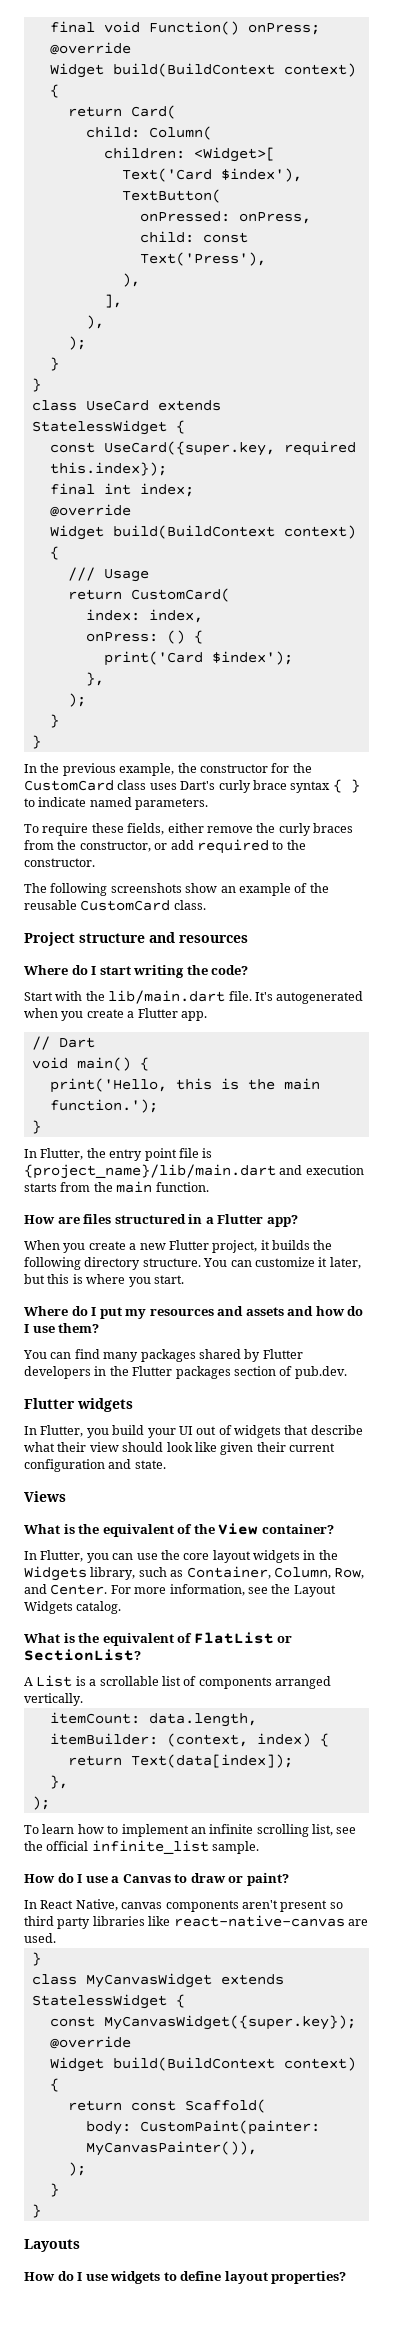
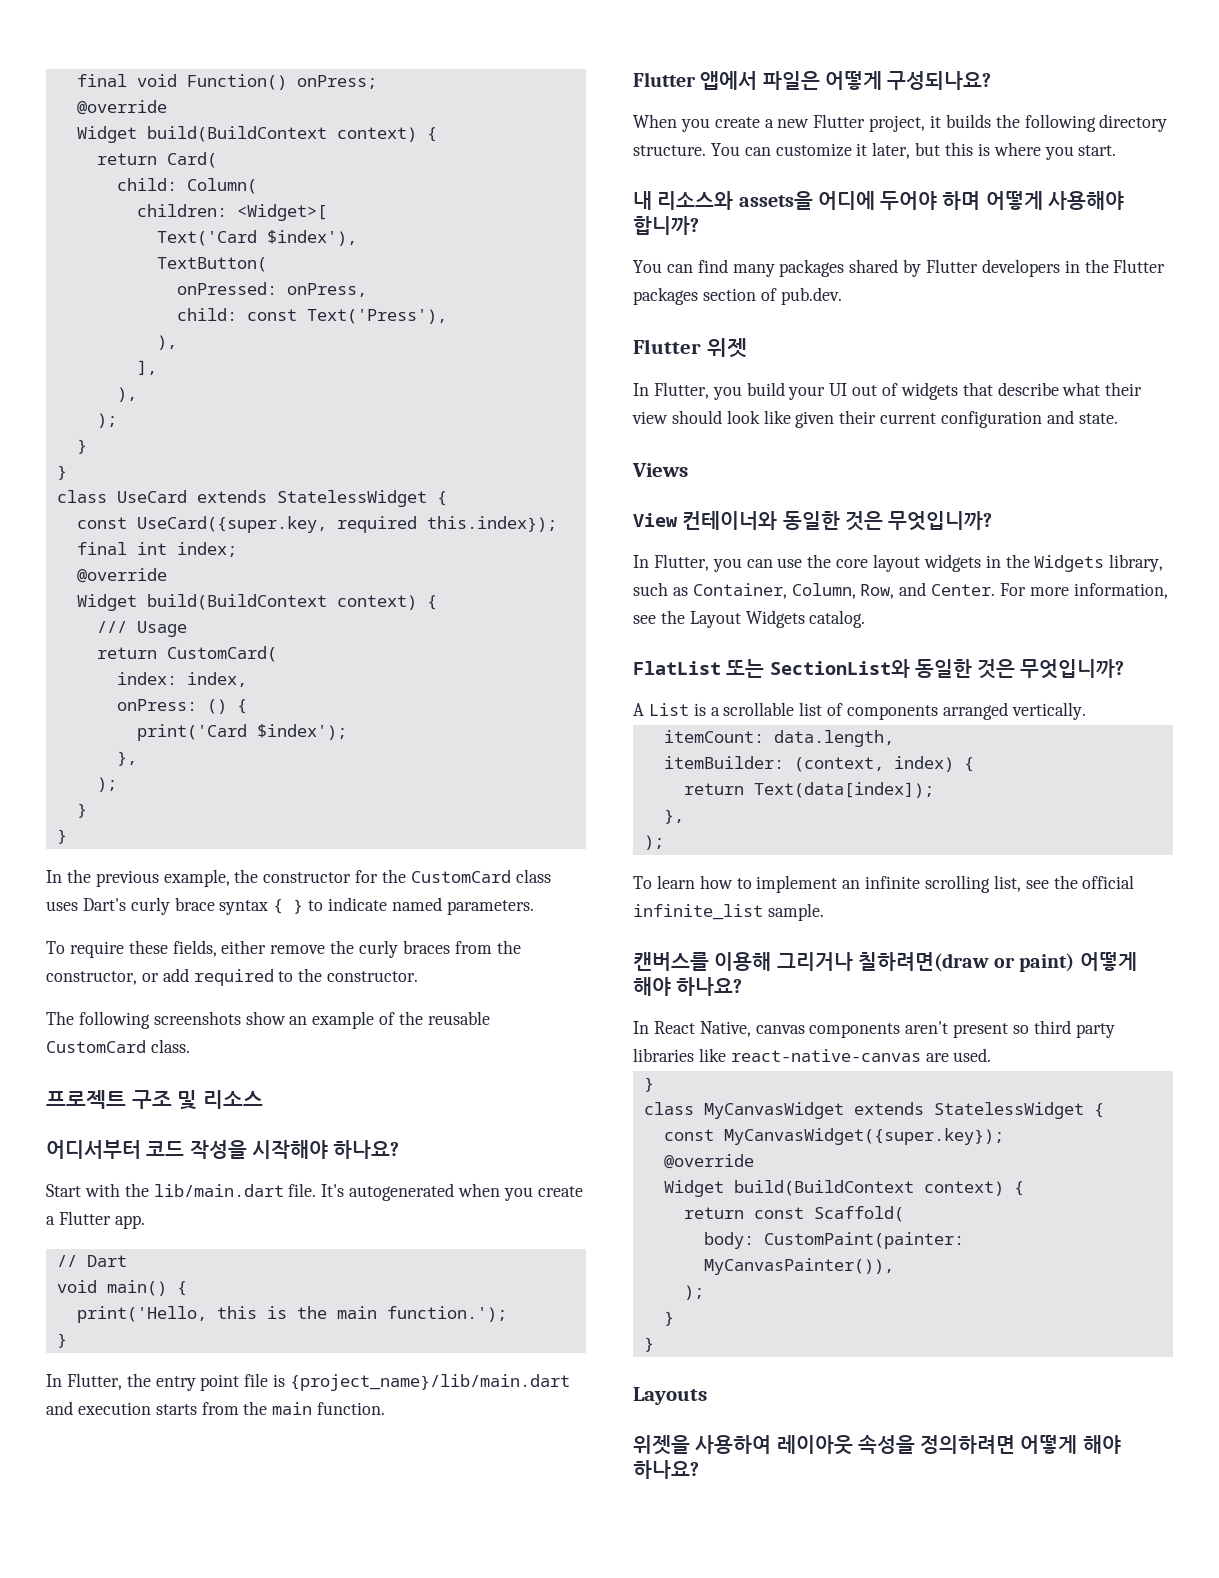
[24,932,248,946] [24,965,249,978] Project structure and resources // Where do I start writing the code? -> [46,1090,264,1110] [46,1140,400,1159] 프로젝트 구조 및 리소스 // 어디서부터 코드 작성을 시작해야 하나요?
[24,1214,298,1227] How are files structured in a Flutter app? -> [633,71,992,90] Flutter 앱에서 파일은 어떻게 구성되나요?
[24,1306,364,1319] [24,1323,100,1333] Where do I put my resources and assets and how do I use them? -> [633,191,1124,210] [633,216,699,235] 내 리소스와 assets을 어디에 두어야 하며 어떻게 사용해야 합니까?
[77,1398,133,1412] widgets -> [706,338,747,358] 위젯
[24,1523,334,1537] What is the equivalent of the View container? -> [633,511,993,531] View 컨테이너와 동일한 것은 무엇입니까?
[24,1632,293,1646] [24,1649,141,1661] What is the equivalent of FlatList or SectionList? -> [633,659,1125,679] FlatList 또는 SectionList와 동일한 것은 무엇입니까?
[24,1873,289,1886] How do I use a Canvas to draw or paint? -> [633,952,1137,972] [633,977,743,996] 캔버스를 이용해 그리거나 칠하려면(draw or paint) 어떻게 해야 하나요?
[24,2271,347,2284] How do I use widgets to define layout properties? -> [633,1435,1121,1455] [633,1460,699,1479] 위젯을 사용하여 레이아웃 속성을 정의하려면 어떻게 해야 하나요?

